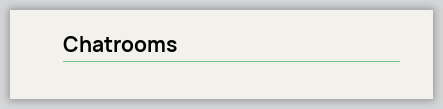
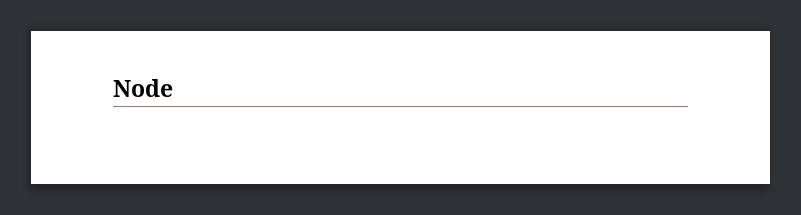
[63,36,177,52] Chatrooms -> [113,79,173,97] Node

